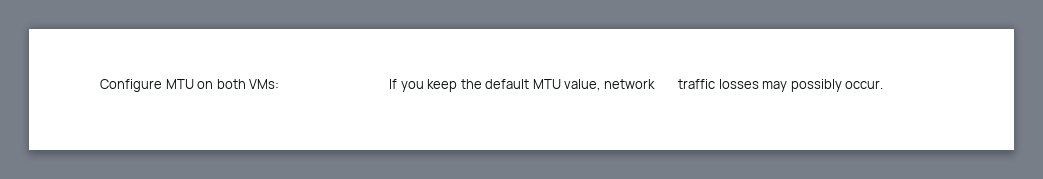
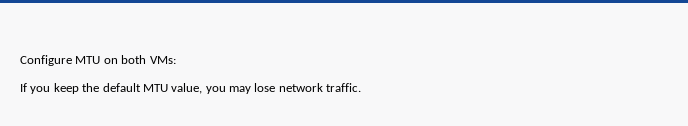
[604,79,884,92] network traffic losses may possibly occur. -> [205,83,362,94] you may lose network traffic.

